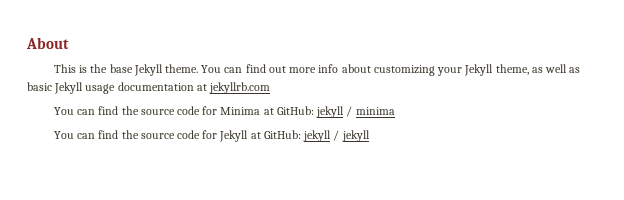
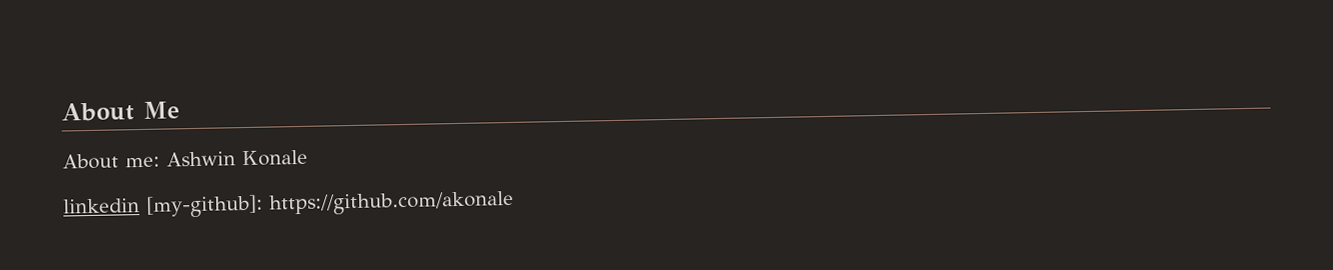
[26,37,69,49] [53,64,581,76] [27,82,271,94] [53,106,395,118] [53,130,370,142] About // This is the base Jekyll theme. You can find out more info about customizing your Jekyll theme, as well as basic Jekyll usage documentation at jekyllrb.com // You can find the source code for Minima at GitHub: jekyll / minima // You can find the source code for Jekyll at GitHub: jekyll / jekyll -> [61,101,180,122] [62,149,308,170] [63,190,514,218] About Me // About me: Ashwin Konale // linkedin [my-github]: https://github.com/akonale

